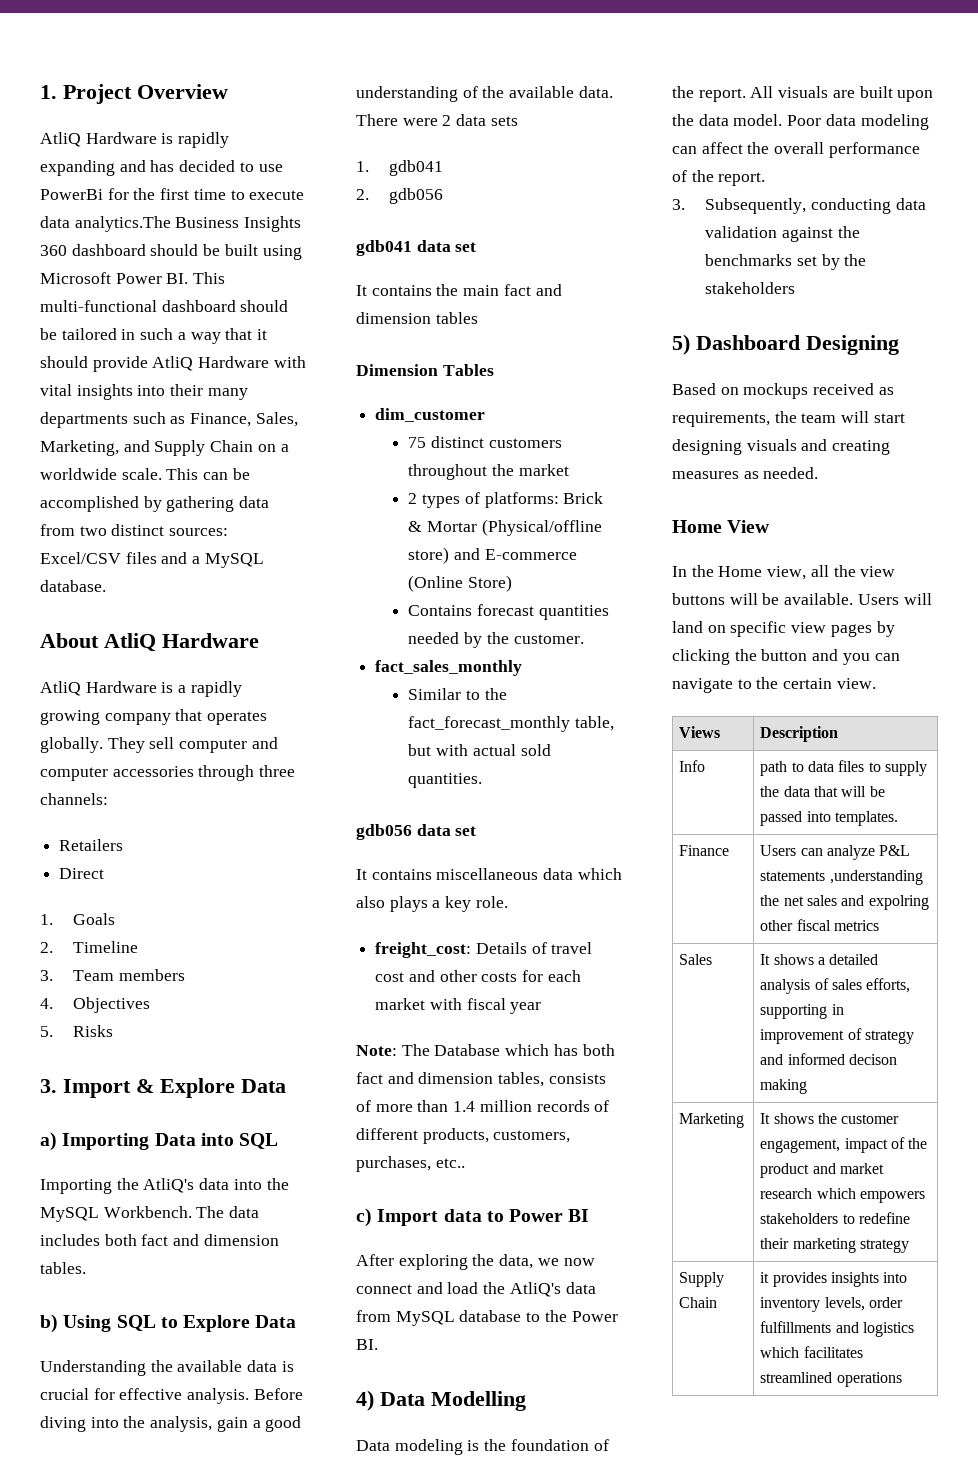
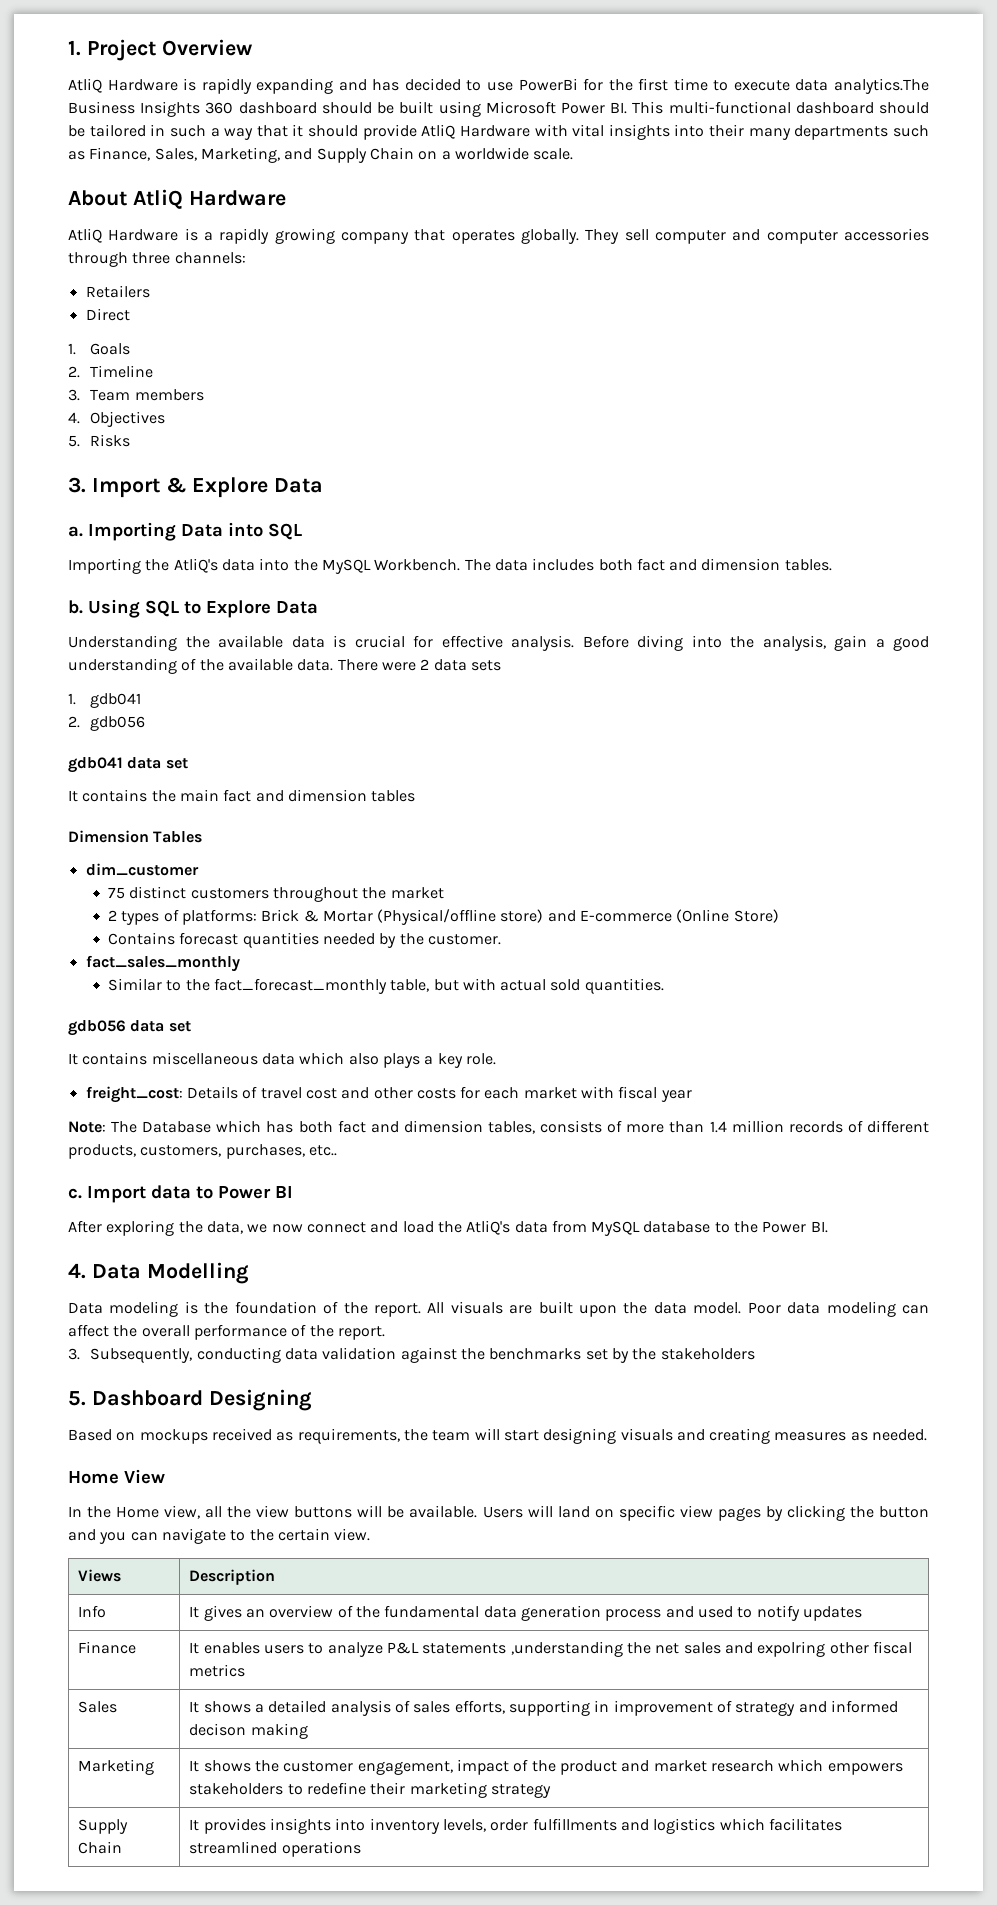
[166,468,250,480] [40,496,270,512] [40,524,229,536] [40,552,264,568] [40,580,106,592] This can be accomplished by gathering data from two distinct sources: Excel/CSV files and a MySQL database. -> (574, 154) none
[40,1132,57,1151] a) -> [68,526,83,537] a.
[40,1314,58,1333] b) -> [68,600,83,614] b.
[356,1208,372,1227] c) -> [68,1188,82,1199] c.
[356,1390,374,1411] 4) -> [68,1263,86,1279] 4.
[672,334,690,355] 5) -> [68,1391,86,1406] 5.
[760,760,927,776] [760,786,885,797] [760,811,898,826] [679,845,730,856] [760,845,823,856] path to data files to supply the data that will be passed into templates. // Finance | Users can -> [189,1605,862,1621] [78,1641,137,1654] [189,1642,324,1654] It gives an overview of the fundamental data generation process and used to notify updates // Finance | It enables users to
[760,1272,770,1283] it -> [189,1819,200,1831] It

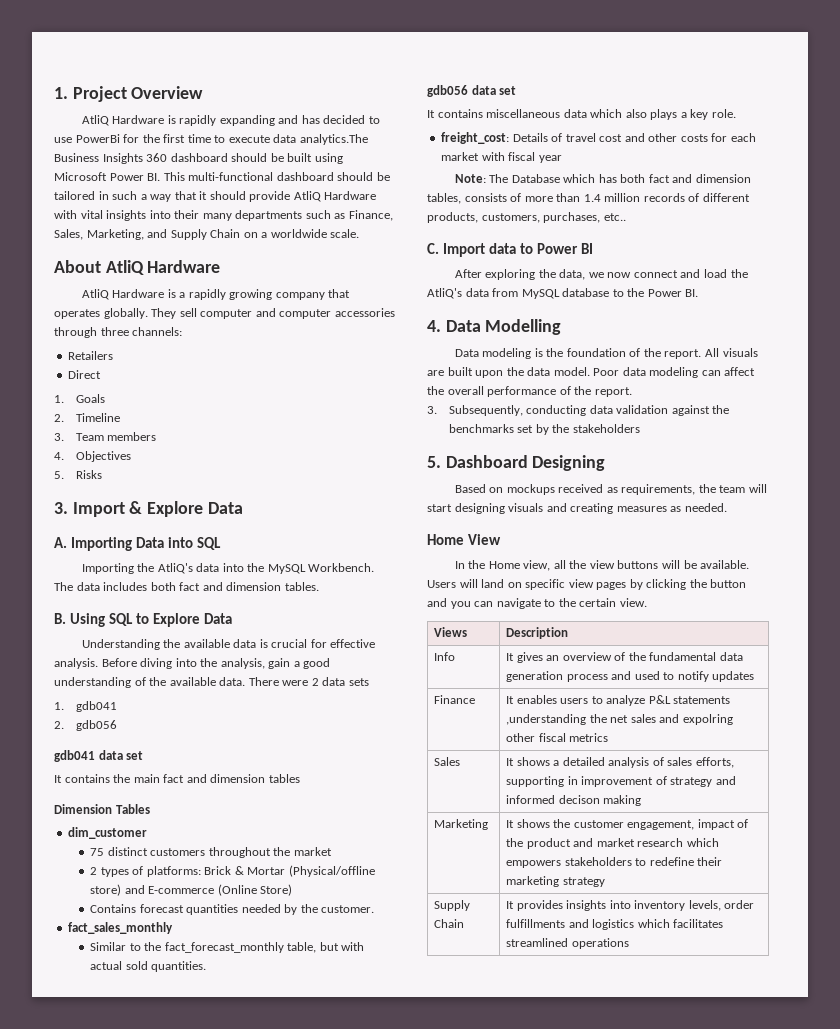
[68,526,83,537] a. -> [54,537,67,548] A.
[68,600,83,614] b. -> [54,613,66,624] B.
[68,1188,82,1199] c. -> [427,243,439,254] C.

